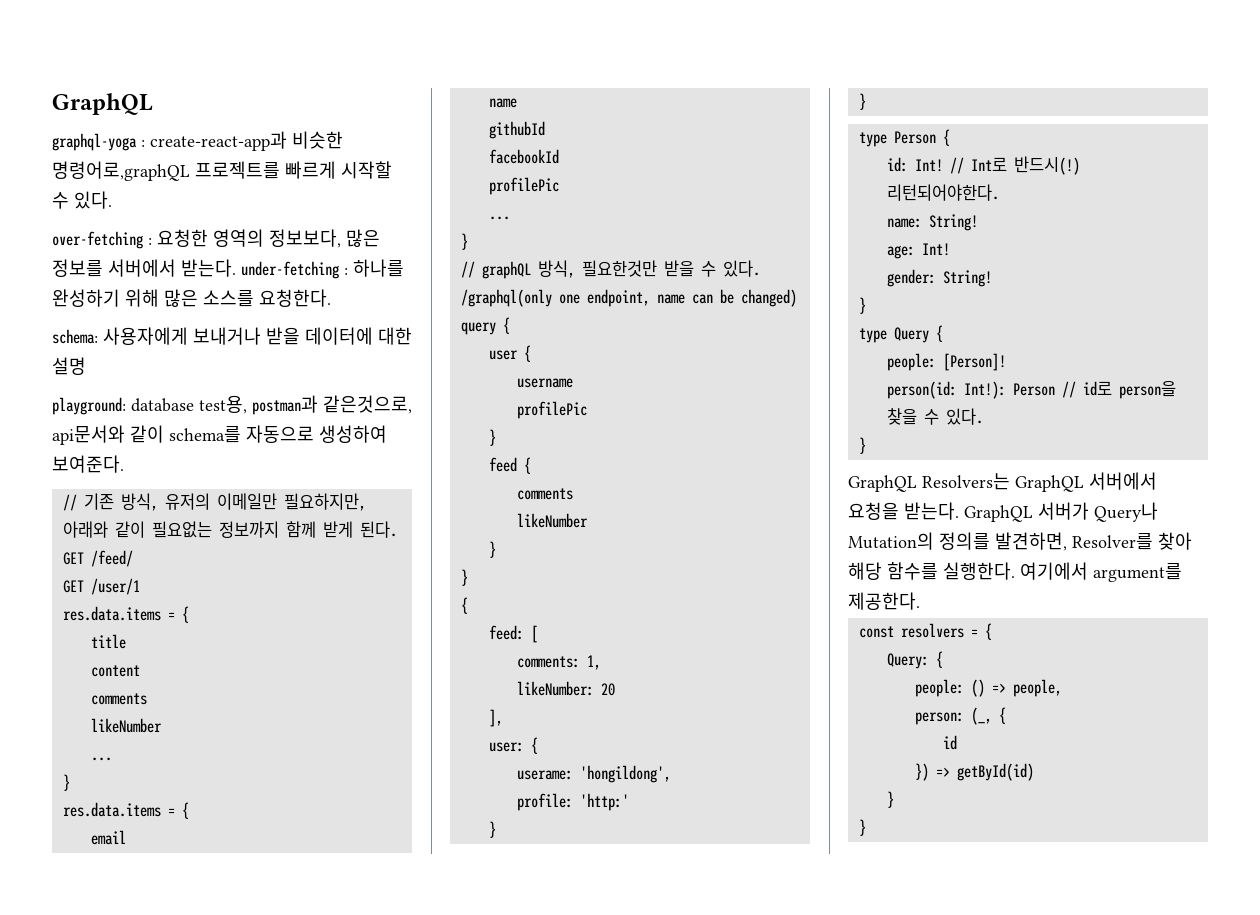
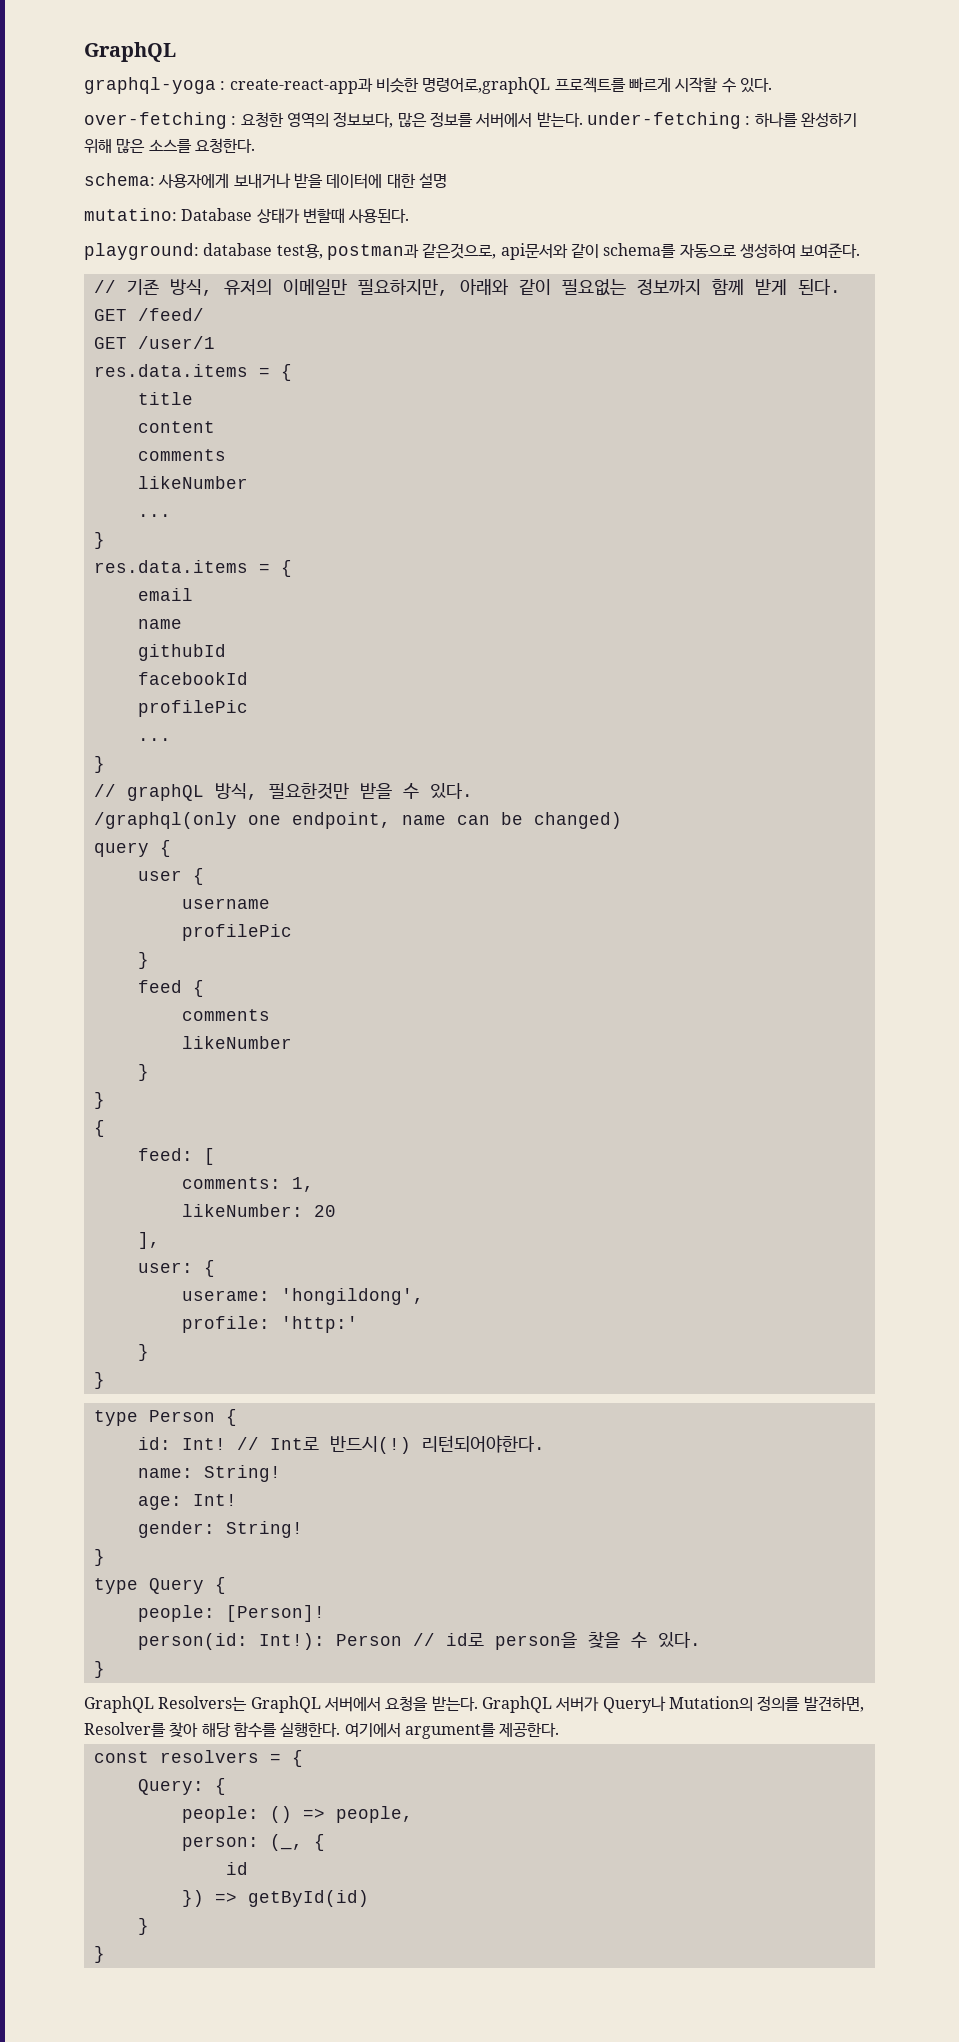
(86, 366) none -> [84,208,410,223] // mutatino: Database 상태가 변할때 사용된다.

